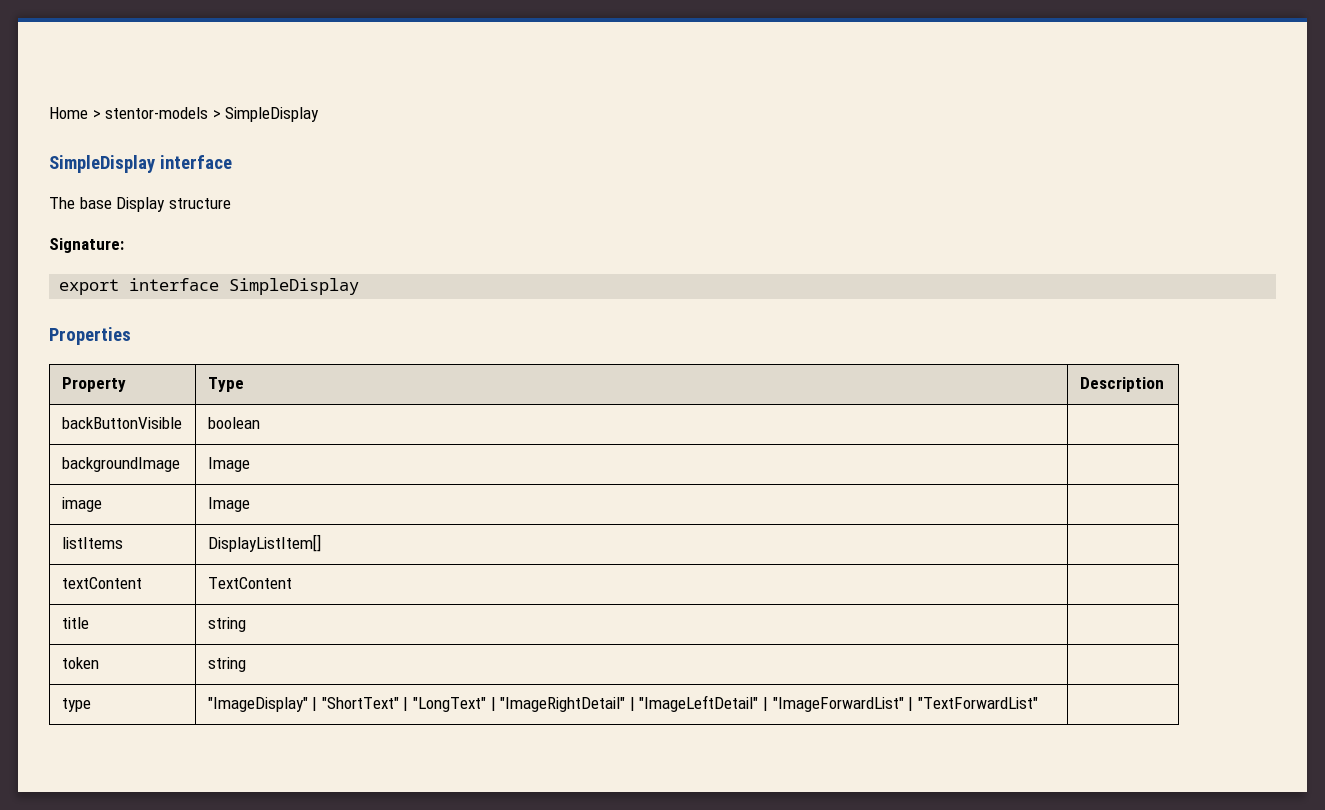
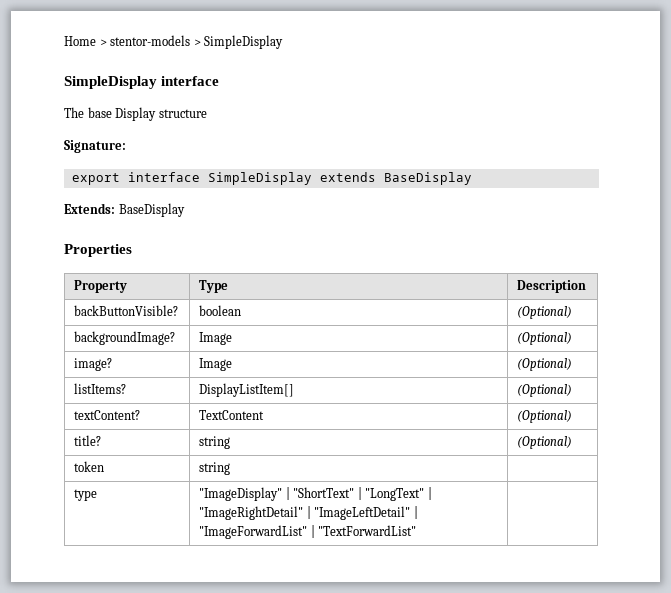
(360, 286) none -> [319,172,472,185] [64,203,185,217] extends BaseDisplay // Extends: BaseDisplay
[61,417,182,429] backButtonVisible -> [74,305,179,316] backButtonVisible?
[61,457,180,472] [207,457,250,472] [61,497,102,512] [207,497,250,512] [61,537,123,549] // backgroundImage | Image | // image | Image | // listItems -> [517,306,573,319] [74,331,176,345] [199,332,233,345] [517,332,573,345] [74,358,113,371] [199,358,233,371] [517,358,573,371] [74,383,127,394] (Optional) // backgroundImage? | Image | (Optional) // image? | Image | (Optional) // listItems?
[61,577,142,589] // textContent -> [517,384,573,397] [74,410,141,420] (Optional) // textContent?
[61,617,89,629] [207,617,246,632] // title | string | -> [517,410,573,423] [74,435,102,446] [199,436,231,449] [517,436,573,449] (Optional) // title? | string | (Optional)

